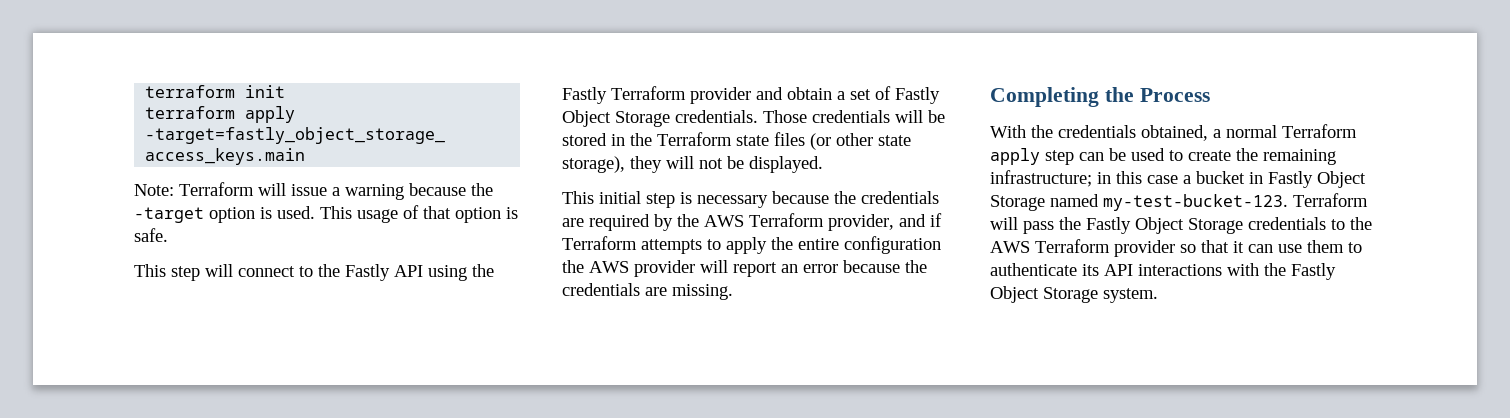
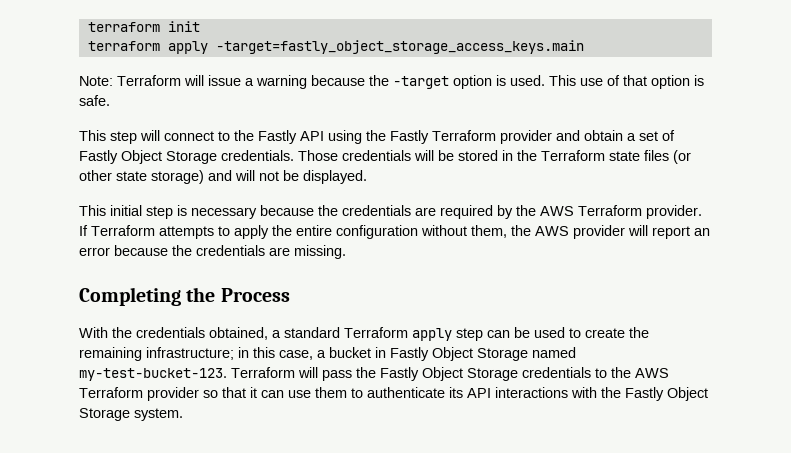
[357,209,398,223] usage -> [580,78,603,86] use
[562,156,662,173] storage), they -> [151,170,232,184] storage) and
[828,213,942,231] provider, and if -> [646,205,702,219] [79,225,88,236] provider. If
(941, 245) none -> [421,225,507,238] without them,
[1226,125,1277,138] normal -> [284,327,340,338] standard
[1147,175,1178,184] case -> [279,350,313,360] case,

